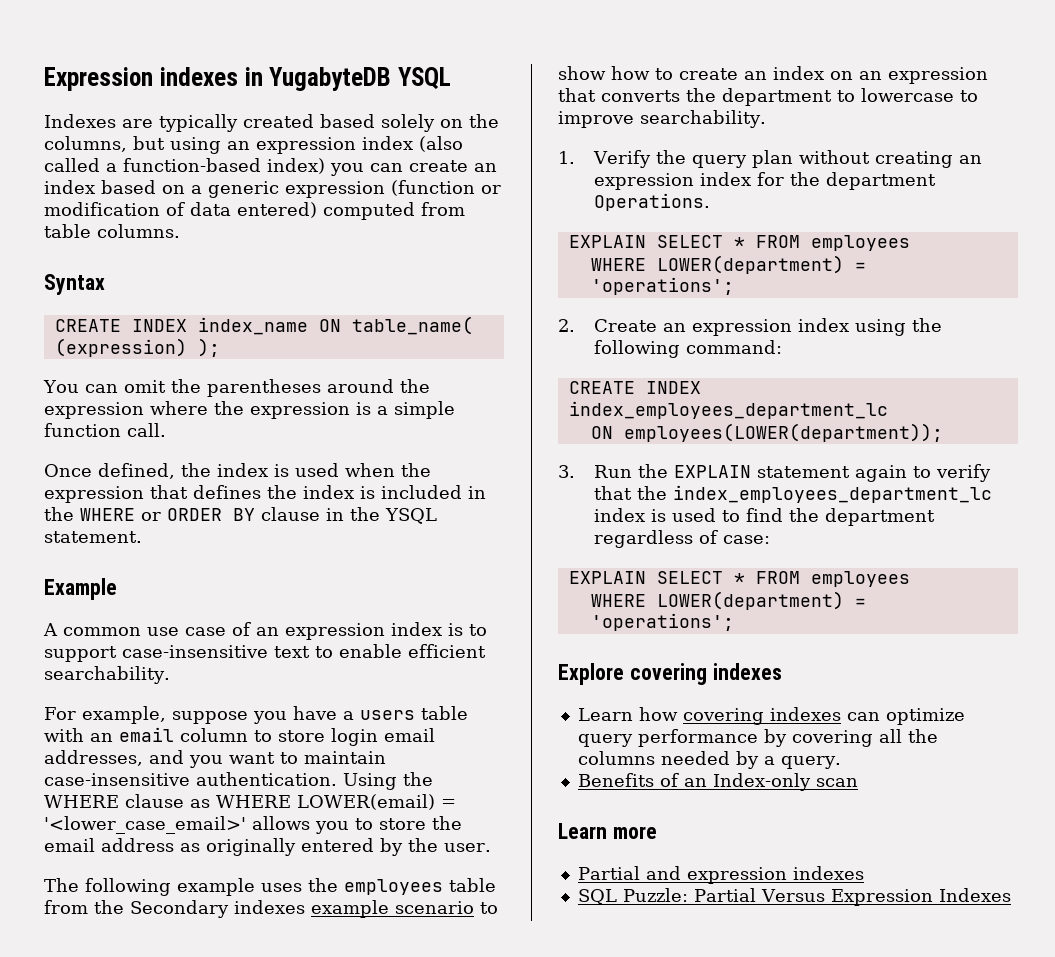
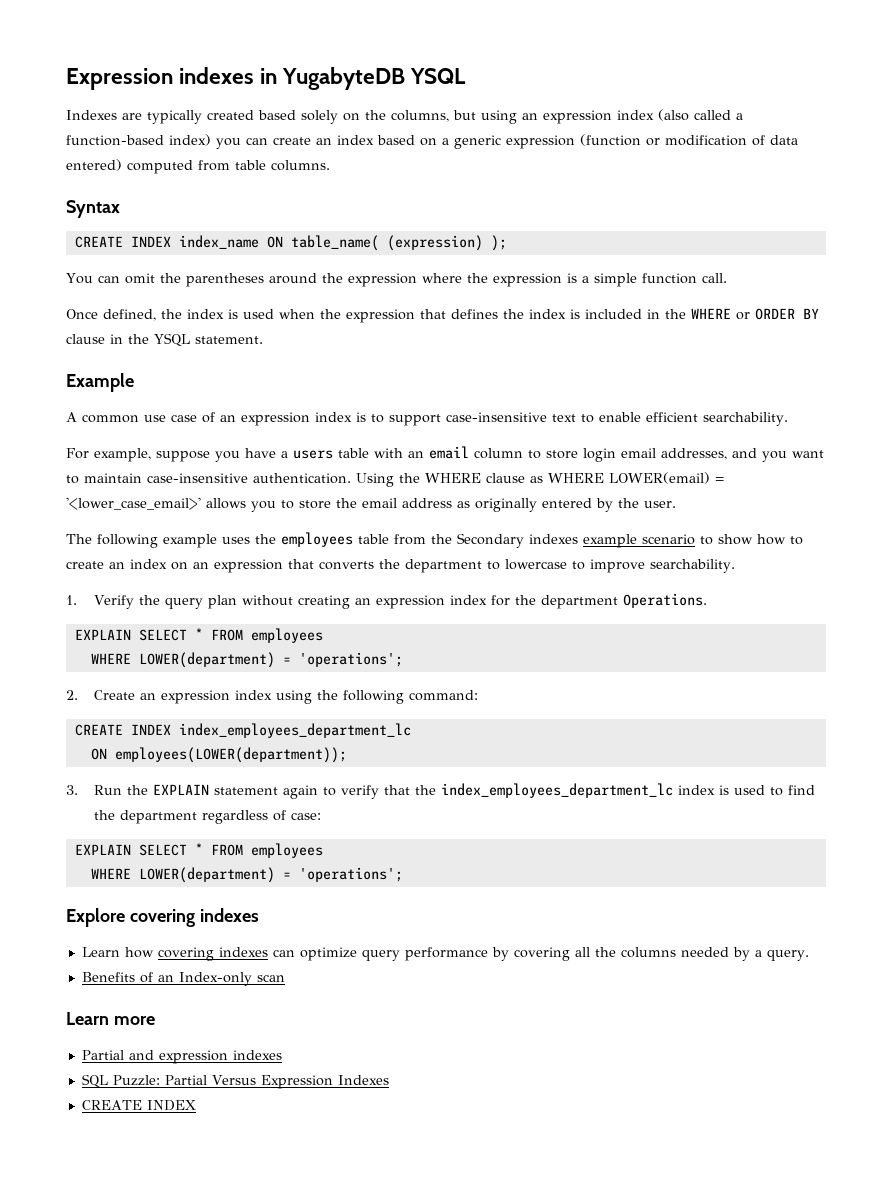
(1011, 895) none -> [81,1100,196,1111] // CREATE INDEX

